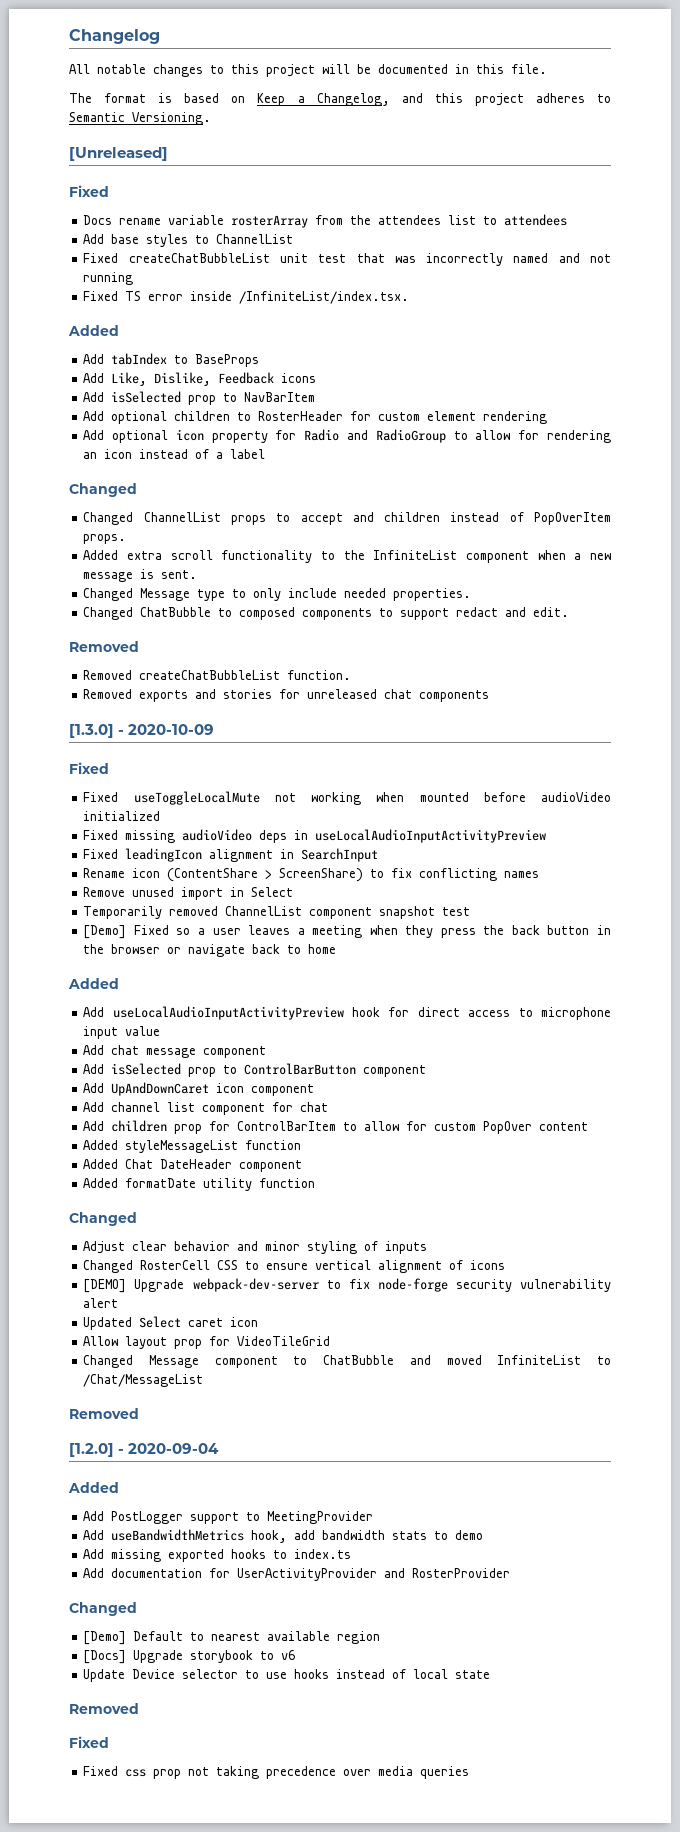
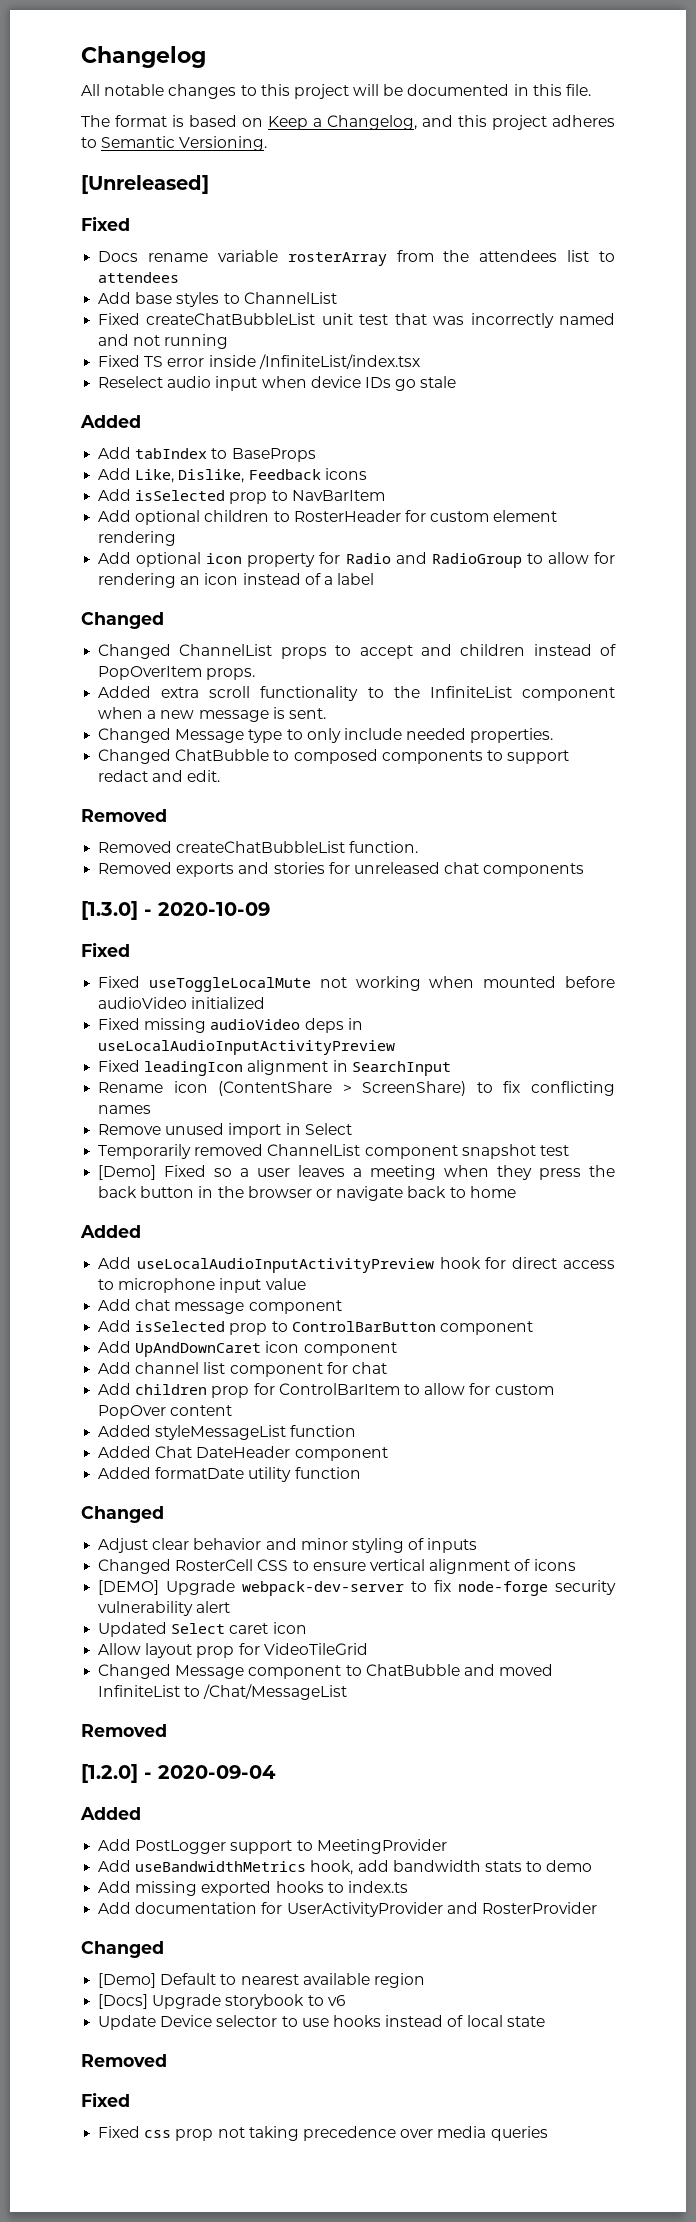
[239,291,410,304] /InfiniteList/index.tsx. -> [258,354,420,369] [98,376,457,391] /InfiniteList/index.tsx // Reselect audio input when device IDs go stale

